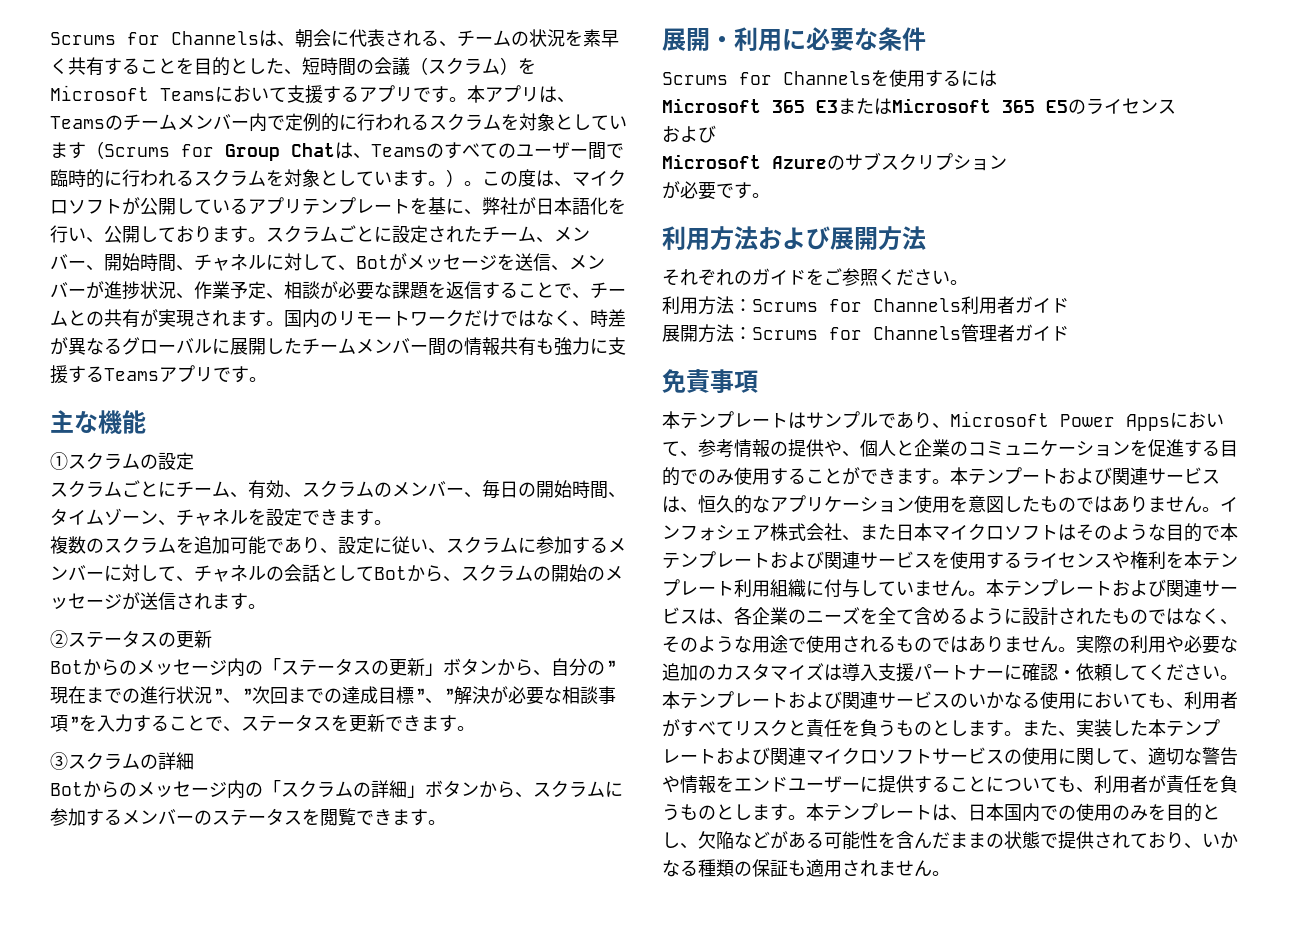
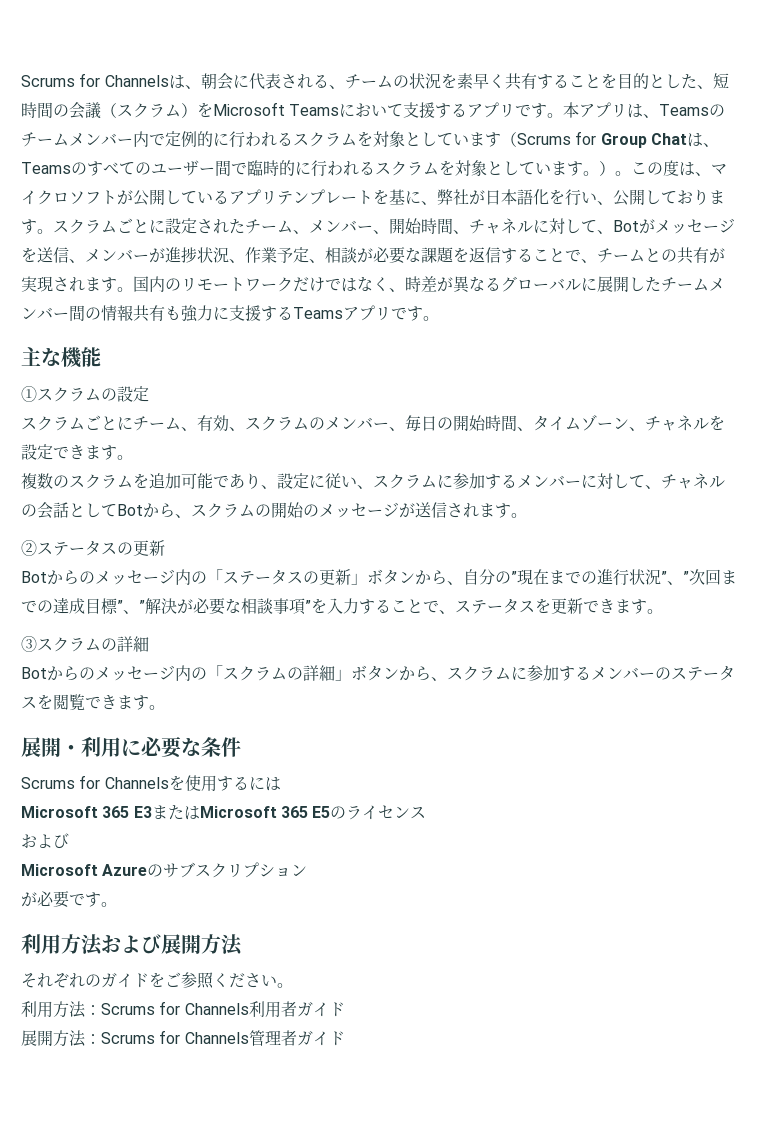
[662,369,758,393] [662,411,1224,431] [662,439,1238,458] [662,467,1220,486] [662,495,1238,514] [662,523,1238,542] [662,551,1238,569] [662,579,1238,598] [662,607,1238,625] [662,635,1238,654] [662,663,1238,682] [662,691,1238,709] [662,719,1220,737] [662,747,1238,765] [662,775,1238,794] [662,803,1220,822] [662,831,1238,850] [662,859,950,877] // 免責事項 // 本テンプレートはサンプルであり、Microsoft Power Appsにおいて、参考情報の提供や、個人と企業のコミュニケーションを促進する目的でのみ使用することができます。本テンプートおよび関連サービスは、恒久的なアプリケーション使用を意図したものではありません。インフォシェア株式会社、また日本マイクロソフトはそのような目的で本テンプレートおよび関連サービスを使用するライセンスや権利を本テンプレート利用組織に付与していません。本テンプレートおよび関連サービスは、各企業のニーズを全て含めるように設計されたものではなく、そのような用途で使用されるものではありません。実際の利用や必要な追加のカスタマイズは導入支援パートナーに確認・依頼してください。本テンプレートおよび関連サービスのいかなる使用においても、利用者がすべてリスクと責任を負うものとします。また、実装した本テンプレートおよび関連マイクロソフトサービスの使用に関して、適切な警告や情報をエンドユーザーに提供することについても、利用者が責任を負うものとします。本テンプレートは、日本国内での使用のみを目的とし、欠陥などがある可能性を含んだままの状態で提供されており、いかなる種類の保証も適用されません。 -> (345, 1038) none

